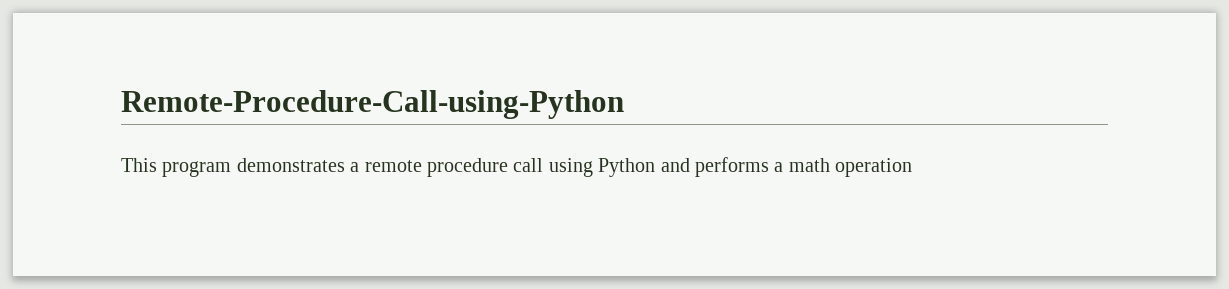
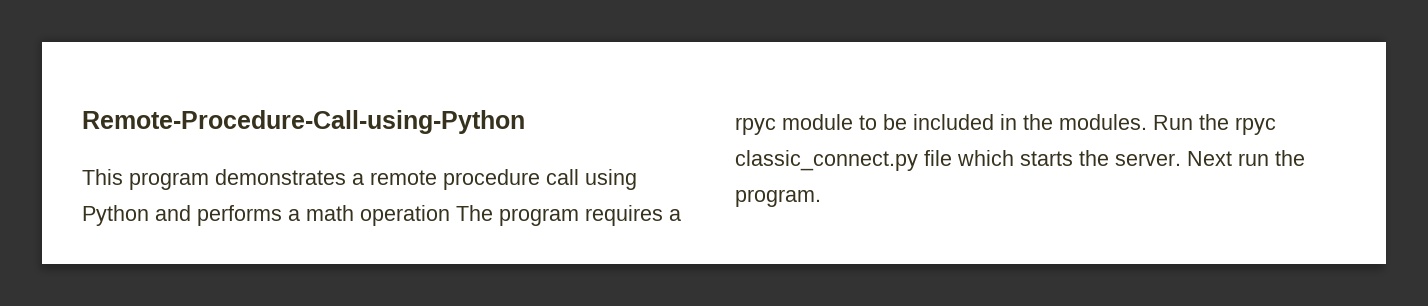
(913, 167) none -> [456,205,681,226] [735,114,1276,135] [735,150,1305,171] [735,189,821,207] The program requires a rpyc module to be included in the modules. Run the rpyc classic_connect.py file which starts the server. Next run the program.

